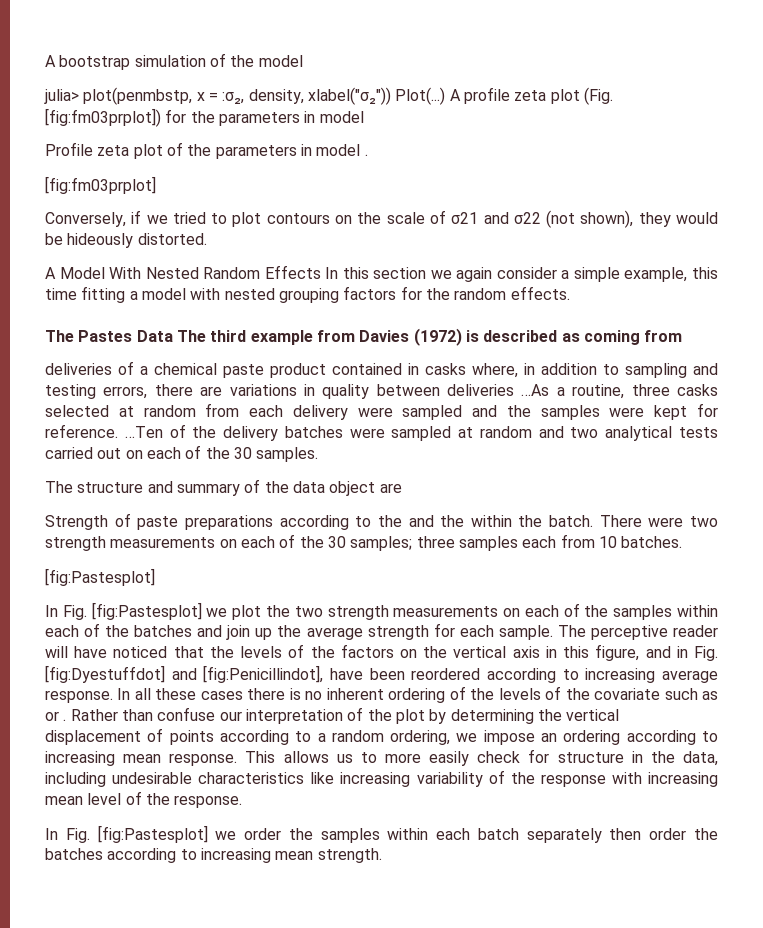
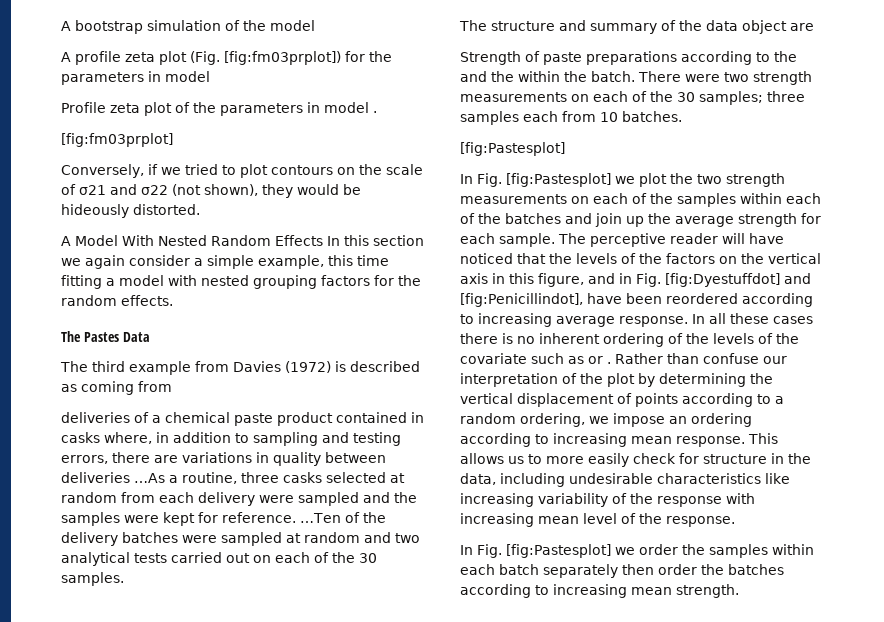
[44,87,446,105] julia> plot(penmbstp, x = :σ₂, density, xlabel("σ₂")) Plot(...) -> (315, 25) none
(173, 336) none -> (150, 337) //

